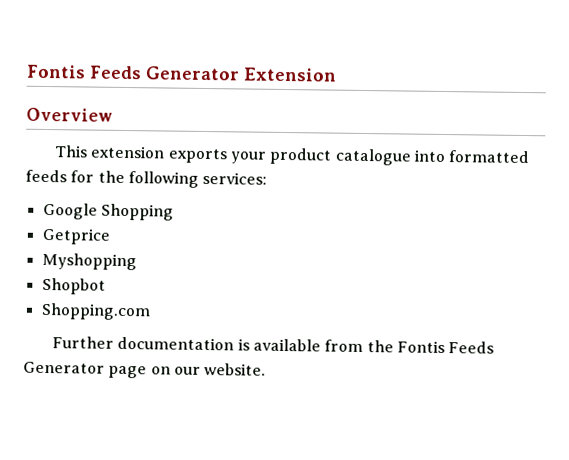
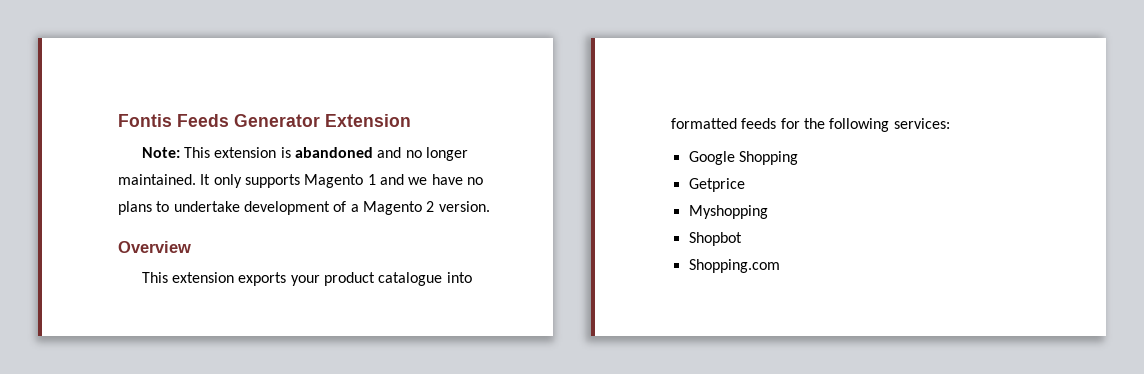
(337, 74) none -> [141,147,468,161] [118,174,483,188] [118,201,490,215] // Note: This extension is abandoned and no longer maintained. It only supports Magento 1 and we have no plans to undertake development of a Magento 2 version.
[52,336,495,354] [23,361,267,379] // Further documentation is available from the Fontis Feeds Generator page on our website. -> (780, 266) none

